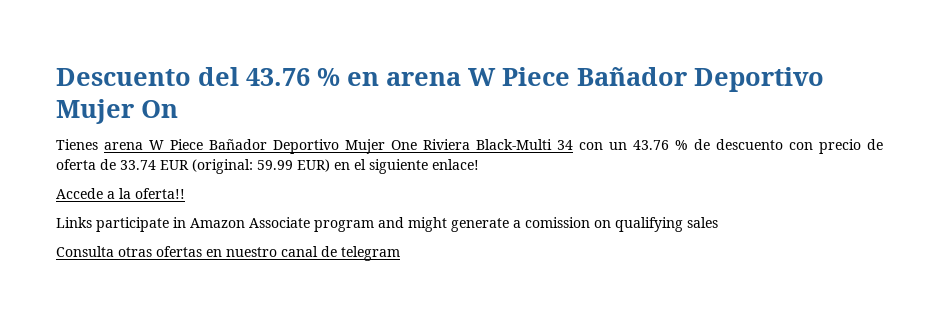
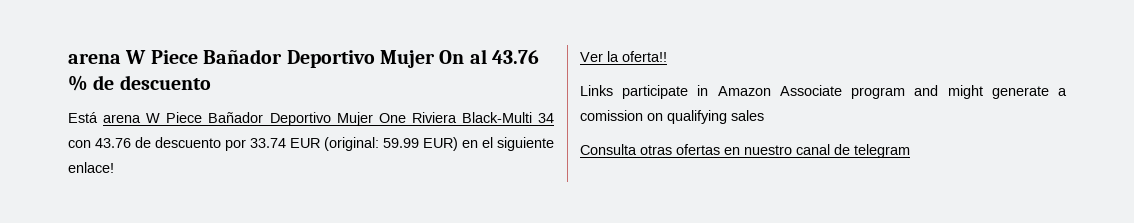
[56,67,379,86] Descuento del 43.76 % en -> (68, 58) none
[56,139,98,150] // Tienes -> [469,49,540,64] [68,75,211,91] [68,112,98,123] al 43.76 % de descuento // Está
[609,139,883,154] [56,159,116,170] un 43.76 % de descuento con precio de oferta de -> [95,137,246,151] 43.76 de descuento por
[56,188,115,199] Accede a -> [580,52,603,62] Ver

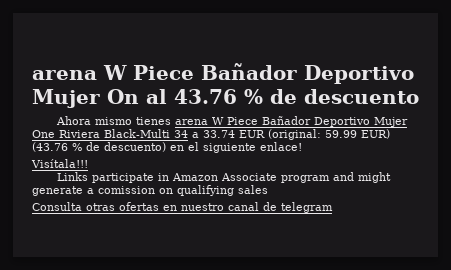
[68,112,98,123] Está -> [55,116,171,125] Ahora mismo tienes
[68,137,246,151] con 43.76 de descuento por -> [192,132,199,138] a
(458, 144) none -> [32,142,166,152] (43.76 % de descuento)
[580,51,667,62] Ver la oferta!! -> [31,159,88,168] Visítala!!!

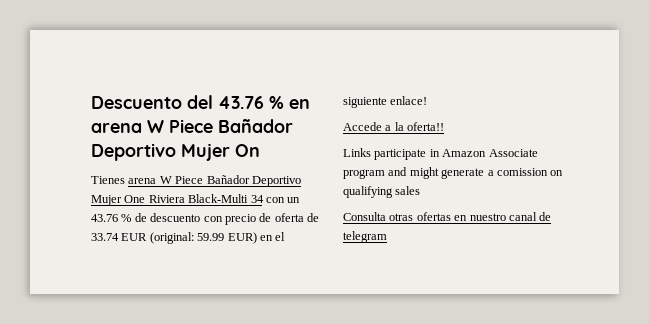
(32, 75) none -> [91,95,310,109] Descuento del 43.76 % en
[146,89,419,104] [55,116,171,125] al 43.76 % de descuento // Ahora mismo tienes -> [91,176,125,184] // Tienes
[192,132,199,138] a -> [265,197,301,203] [91,213,319,225] con un 43.76 % de descuento con precio de oferta de
[32,142,166,152] (43.76 % de descuento) -> (257, 238) none
[31,159,88,168] Visítala!!! -> [343,122,445,131] Accede a la oferta!!

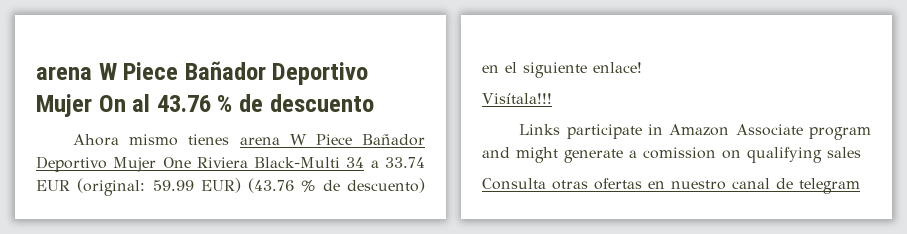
[91,95,310,109] Descuento del 43.76 % en -> (36, 73) none
[91,176,125,184] // Tienes -> [132,94,374,112] [73,134,230,146] al 43.76 % de descuento // Ahora mismo tienes
[265,197,301,203] [91,213,319,225] con un 43.76 % de descuento con precio de oferta de -> [370,160,379,168] a
(257, 238) none -> [248,178,425,193] (43.76 % de descuento)
[343,122,445,131] Accede a la oferta!! -> [482,93,552,104] Visítala!!!

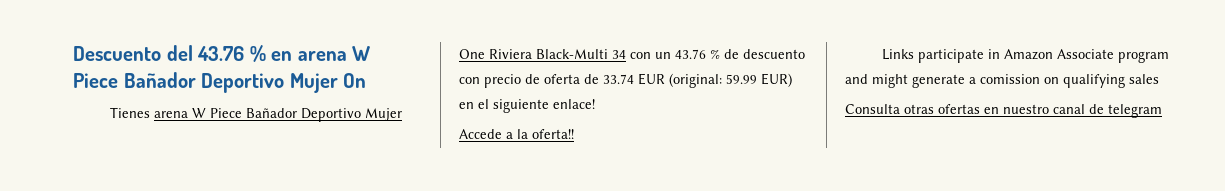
(36, 73) none -> [73,45,293,62] Descuento del 43.76 % en
[132,94,374,112] [73,134,230,146] al 43.76 % de descuento // Ahora mismo tienes -> [110,107,151,118] // Tienes
[370,160,379,168] a -> [630,49,805,59] [459,74,599,88] con un 43.76 % de descuento con precio de oferta de
[248,178,425,193] (43.76 % de descuento) -> (792, 80) none
[482,93,552,104] Visítala!!! -> [459,129,574,139] Accede a la oferta!!

